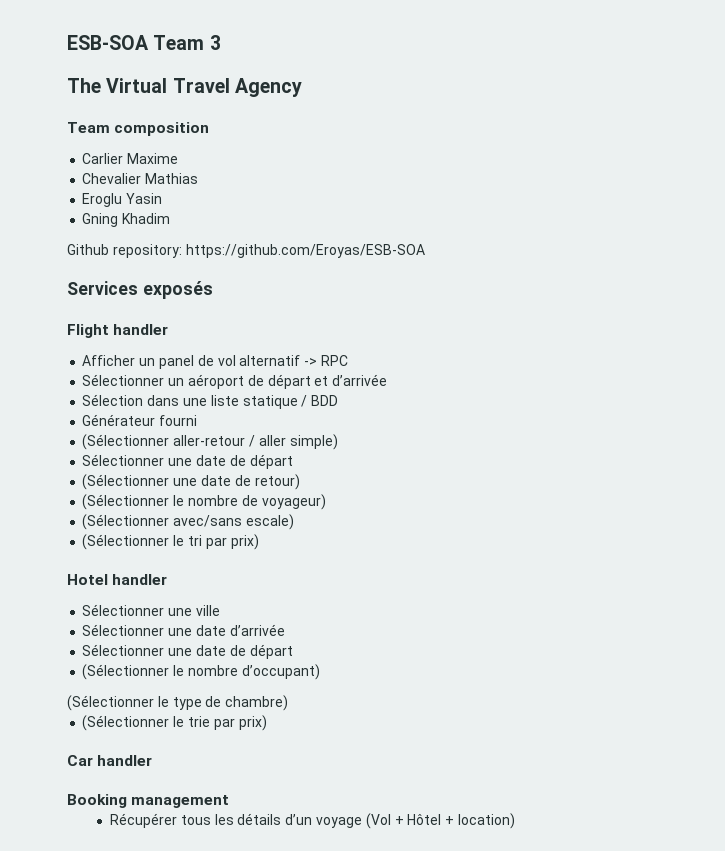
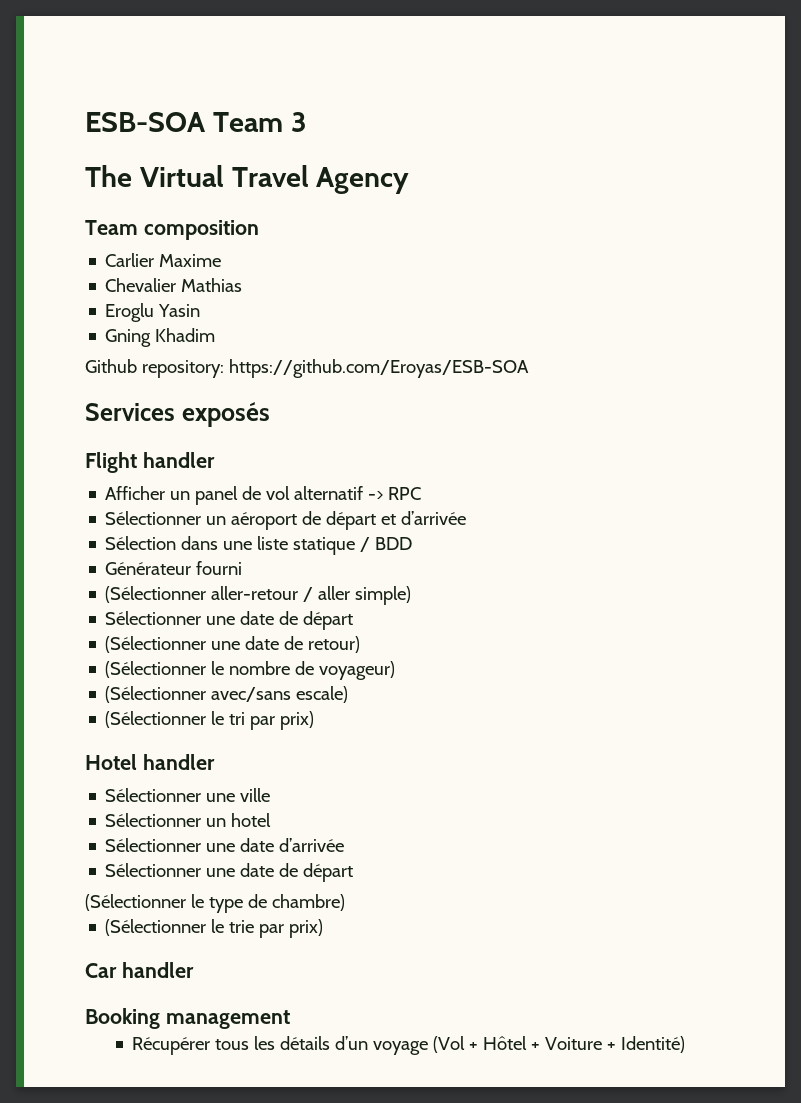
(220, 610) none -> [105,813,272,827] // Sélectionner un hotel
[82,664,320,680] // (Sélectionner le nombre d’occupant) -> (354, 872) none
[457,813,515,829] location) -> [545,1036,686,1053] Voiture + Identité)

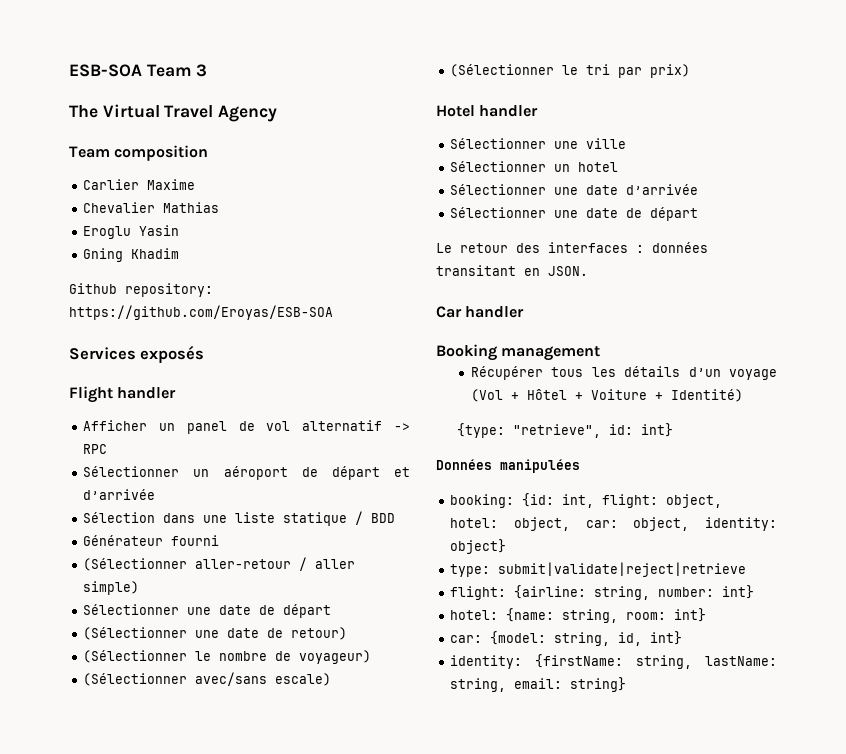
[85,894,345,913] [105,919,324,938] (Sélectionner le type de chambre) // (Sélectionner le trie par prix) -> [436,242,708,253] [436,265,588,276] Le retour des interfaces : données transitant en JSON.
(686, 1044) none -> [456,423,673,438] [436,459,580,473] [450,493,723,508] [450,517,777,531] [450,539,507,554] [450,562,747,577] [450,585,755,600] [450,608,707,623] [450,631,683,646] [450,654,777,669] [450,677,627,692] // {type: "retrieve", id: int} // Données manipulées // booking: {id: int, flight: object, hotel: object, car: object, identity: object} // type: submit|validate|reject|retrieve // flight: {airline: string, number: int} // hotel: {name: string, room: int} // car: {model: string, id, int} // identity: {firstName: string, lastName: string, email: string}

